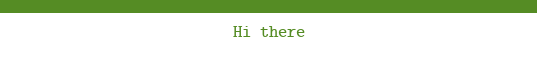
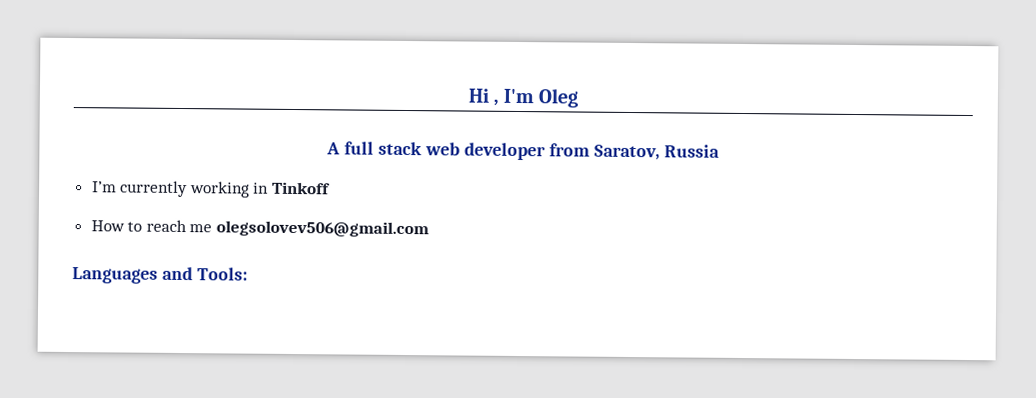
[259,26,305,37] there -> [492,88,579,108] [326,141,720,161] [91,180,332,198] [90,219,430,238] [72,266,248,284] , I'm Oleg // A full stack web developer from Saratov, Russia // I’m currently working in Tinkoff // How to reach me olegsolovev506@gmail.com // Languages and Tools:

